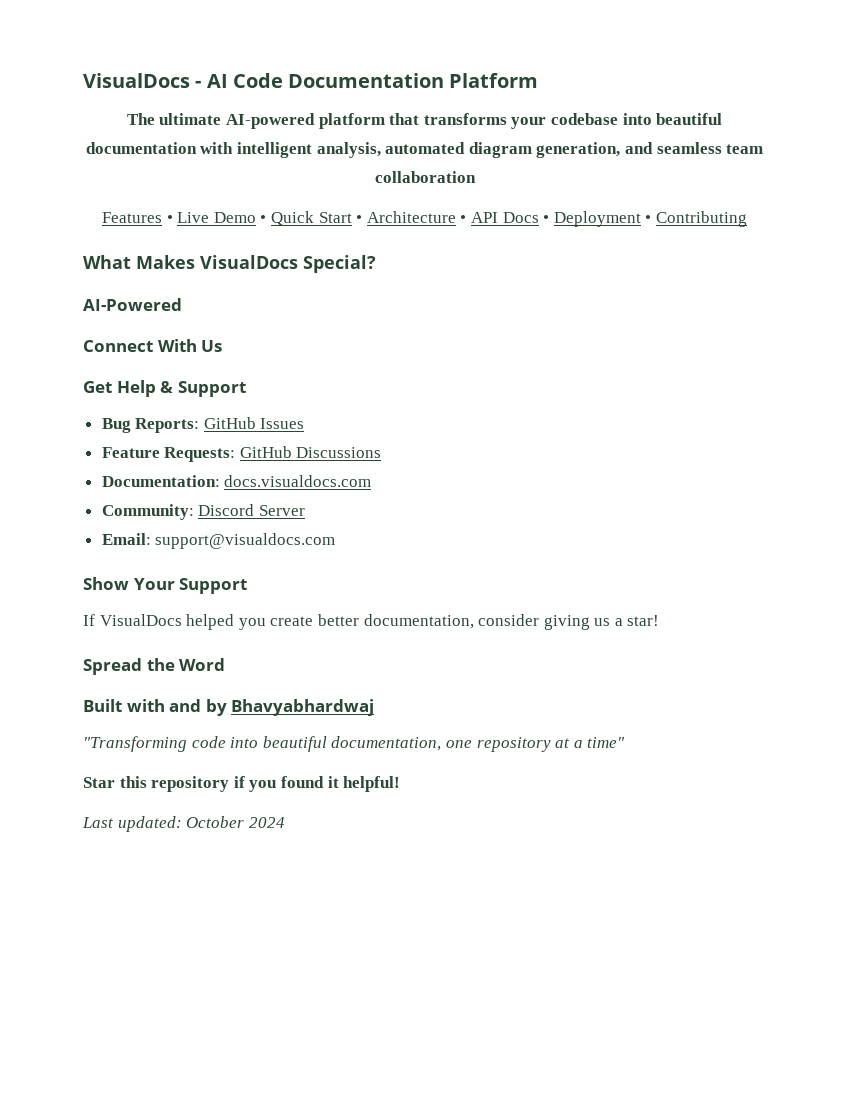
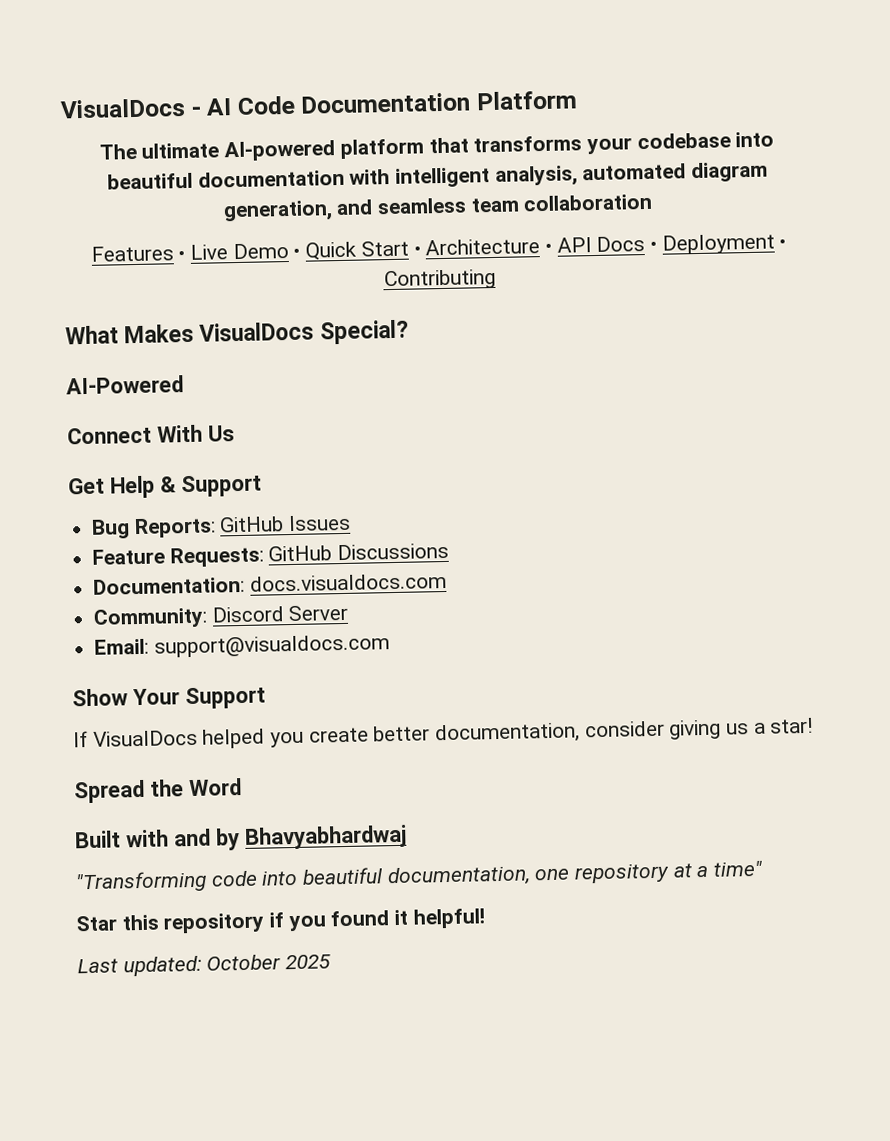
[248,817,285,828] 2024 -> [285,954,332,970] 2025

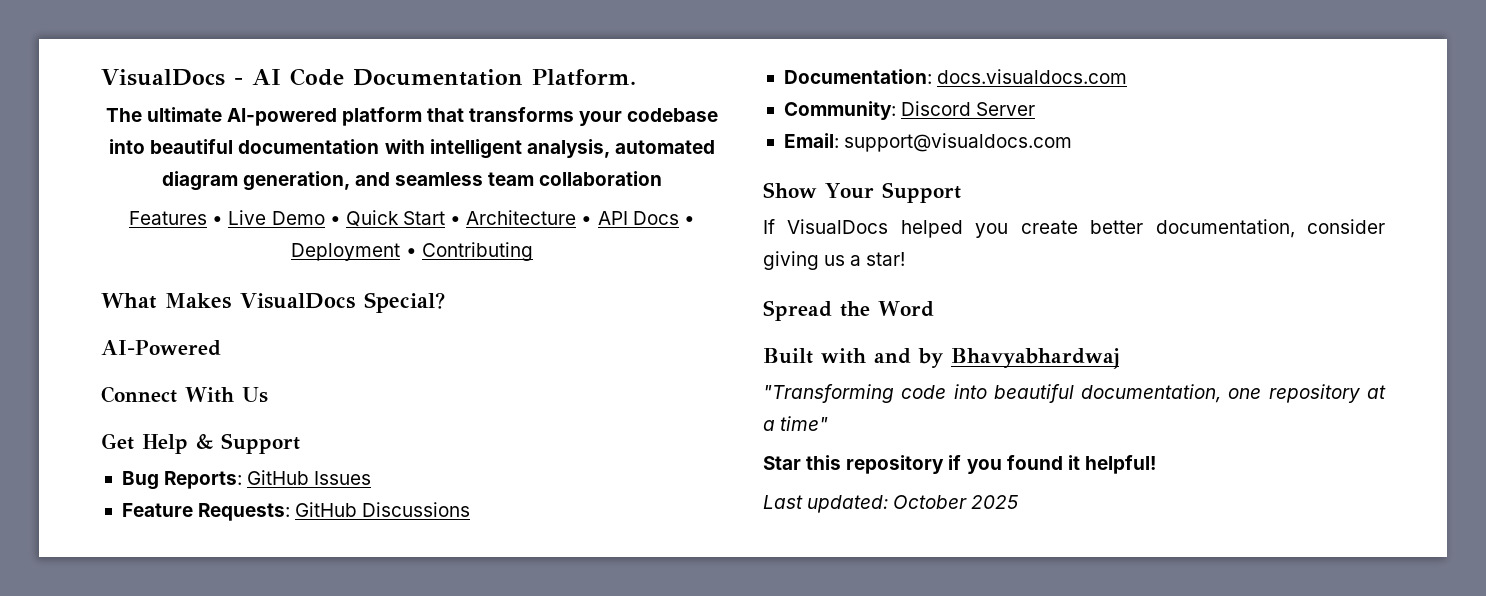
[476,90,578,111] Platform -> [531,69,636,86] Platform.

